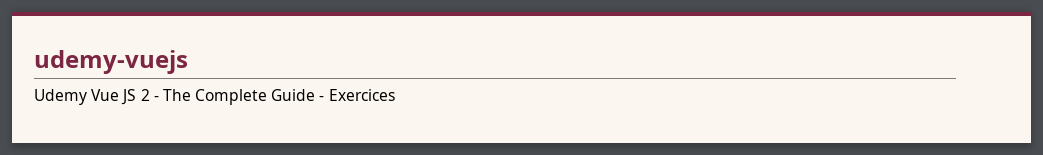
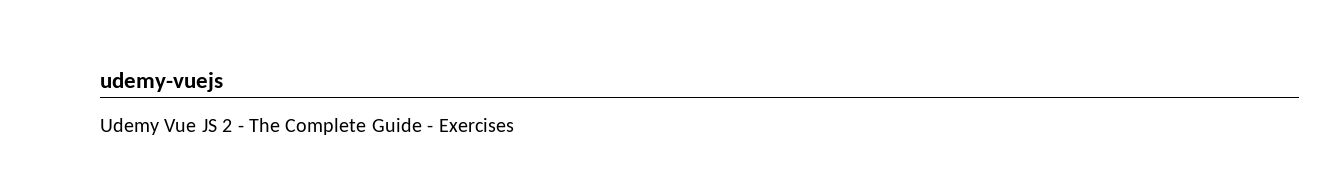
[328,89,395,101] Exercices -> [438,118,514,132] Exercises

